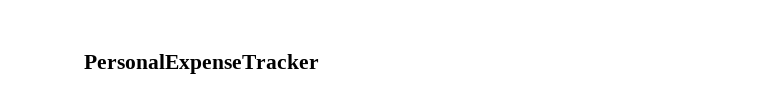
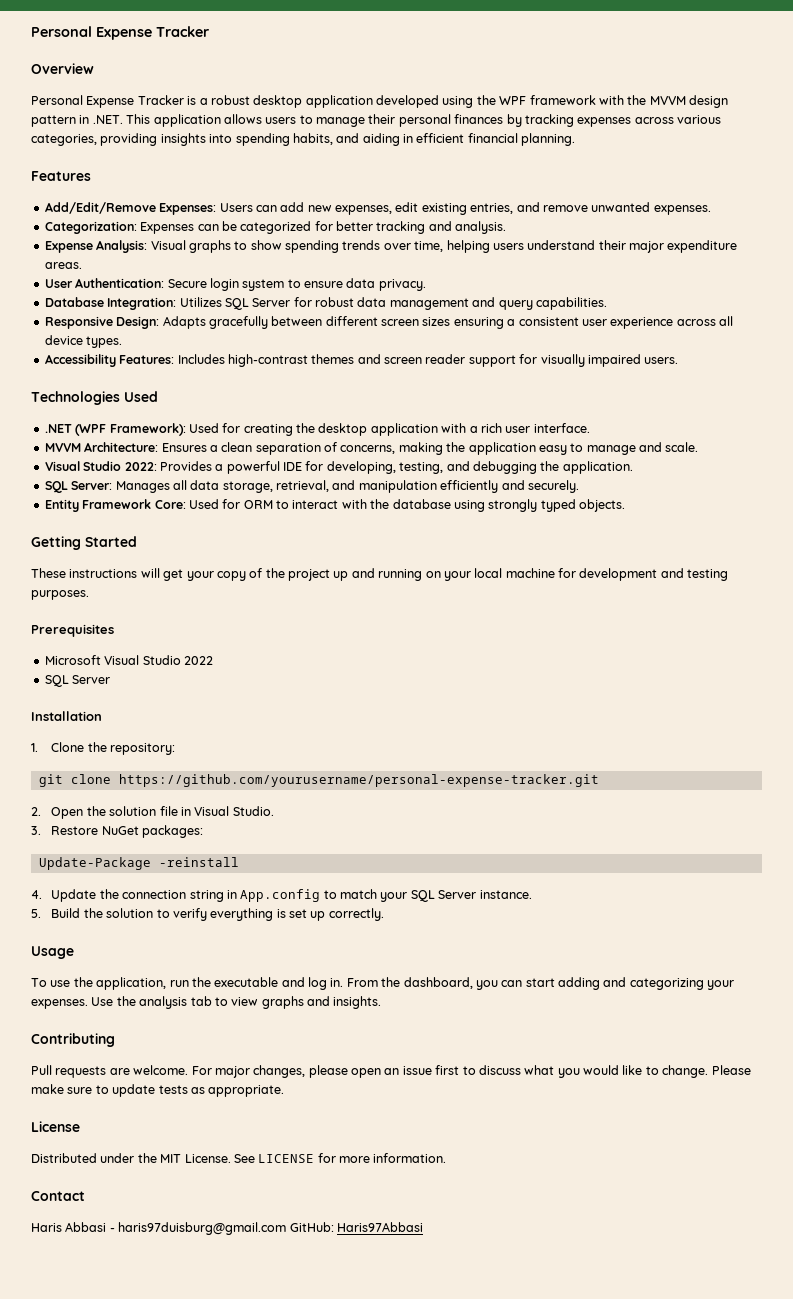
[84,54,319,74] PersonalExpenseTracker -> [31,26,209,40] [31,63,94,74] [31,95,728,108] [31,114,721,127] [31,133,576,146] [31,171,91,181] [44,202,711,215] [44,221,507,234] [44,240,738,253] [44,262,82,269] [44,278,426,291] [44,297,607,310] [44,316,733,329] [44,335,123,348] [44,354,679,367] [31,391,158,405] [44,423,590,436] [44,442,699,455] [44,461,633,474] [44,480,579,493] [44,499,625,512] [31,536,137,550] [31,568,729,581] [31,590,89,600] [31,624,114,637] [44,655,213,665] [44,675,111,687] [31,711,102,721] [31,742,176,755] [38,774,599,787] [31,806,274,819] [31,825,204,838] [38,857,239,870] [31,889,532,902] [31,908,384,921] [31,946,74,959] [31,977,735,990] [31,996,382,1009] [31,1033,115,1047] [31,1065,751,1078] [31,1084,285,1097] [31,1121,80,1132] [31,1153,447,1163] [31,1191,85,1201] [31,1222,423,1235] Personal Expense Tracker // Overview // Personal Expense Tracker is a robust desktop application developed using the WPF framework with the MVVM design pattern in .NET. This application allows users to manage their personal finances by tracking expenses across various categories, providing insights into spending habits, and aiding in efficient financial planning. // Features // Add/Edit/Remove Expenses: Users can add new expenses, edit existing entries, and remove unwanted expenses. // Categorization: Expenses can be categorized for better tracking and analysis. // Expense Analysis: Visual graphs to show spending trends over time, helping users understand their major expenditure areas. // User Authentication: Secure login system to ensure data privacy. // Database Integration: Utilizes SQL Server for robust data management and query capabilities. // Responsive Design: Adapts gracefully between different screen sizes ensuring a consistent user experience across all device types. // Accessibility Features: Includes high-contrast themes and screen reader support for visually impaired users. // Technologies Used // .NET (WPF Framework): Used for creating the desktop application with a rich user interface. // MVVM Architecture: Ensures a clean separation of concerns, making the application easy to manage and scale. // Visual Studio 2022: Provides a powerful IDE for developing, testing, and debugging the application. // SQL Server: Manages all data storage, retrieval, and manipulation efficiently and securely. // Entity Framework Core: Used for ORM to interact with the database using strongly typed objects. // Getting Started // These instructions will get your copy of the project up and running on your local machine for development and testing purposes. // Prerequisites // Microsoft Visual Studio 2022 // SQL Server // Installation // 1. Clone the repository: // git clone https://github.com/yourusername/personal-expense-tracker.git // 2. Open the solution file in Visual Studio. // 3. Restore NuGet packages: // Update-Package -reinstall // 4. Update the connection string in App.config to match your SQL Server instance. // 5. Build the solution to verify everything is set up correctly. // Usage // To use the application, run the executable and log in. From the dashboard, you can start adding and categorizing your expenses. Use the analysis tab to view graphs and insights. // Contributing // Pull requests are welcome. For major changes, please open an issue first to discuss what you would like to change. Please make sure to update tests as appropriate. // License // Distributed under the MIT License. See LICENSE for more information. // Contact // Haris Abbasi - haris97duisburg@gmail.com GitHub: Haris97Abbasi

